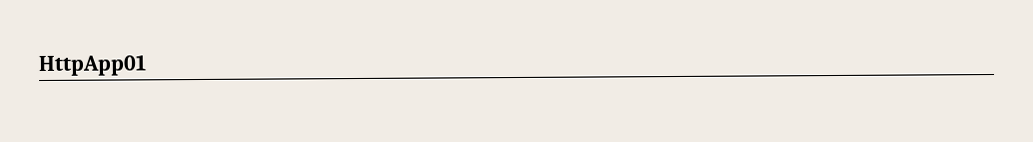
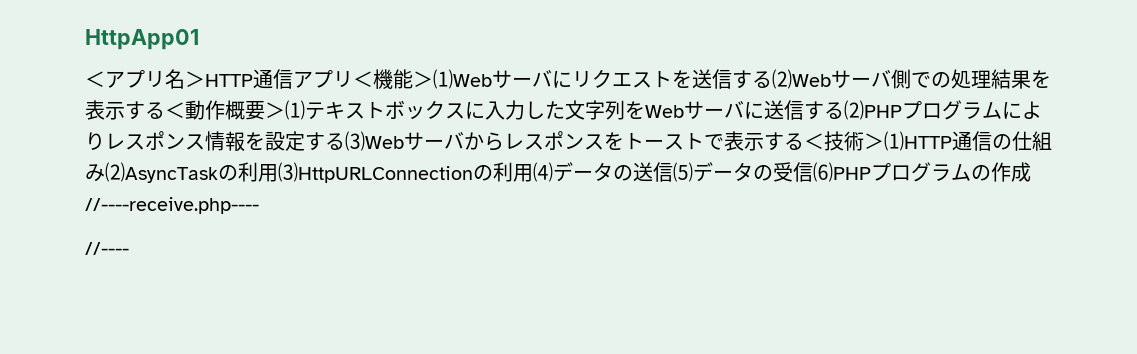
(147, 65) none -> [85,69,1051,89] [85,100,1042,120] [85,131,1052,152] [85,162,1031,183] [85,197,259,214] [85,242,129,255] // ＜アプリ名＞HTTP通信アプリ＜機能＞⑴Webサーバにリクエストを送信する⑵Webサーバ側での処理結果を表示する＜動作概要＞⑴テキストボックスに入力した文字列をWebサーバに送信する⑵PHPプログラムによりレスポンス情報を設定する⑶Webサーバからレスポンスをトーストで表示する＜技術＞⑴HTTP通信の仕組み⑵AsyncTaskの利用⑶HttpURLConnectionの利用⑷データの送信⑸データの受信⑹PHPプログラムの作成//----receive.php---- // //----

